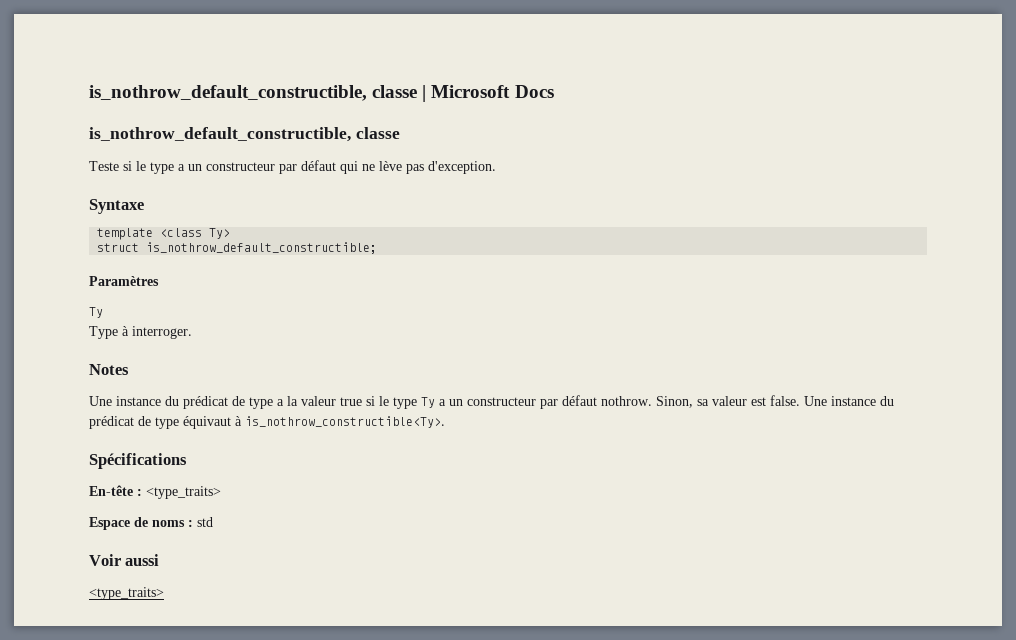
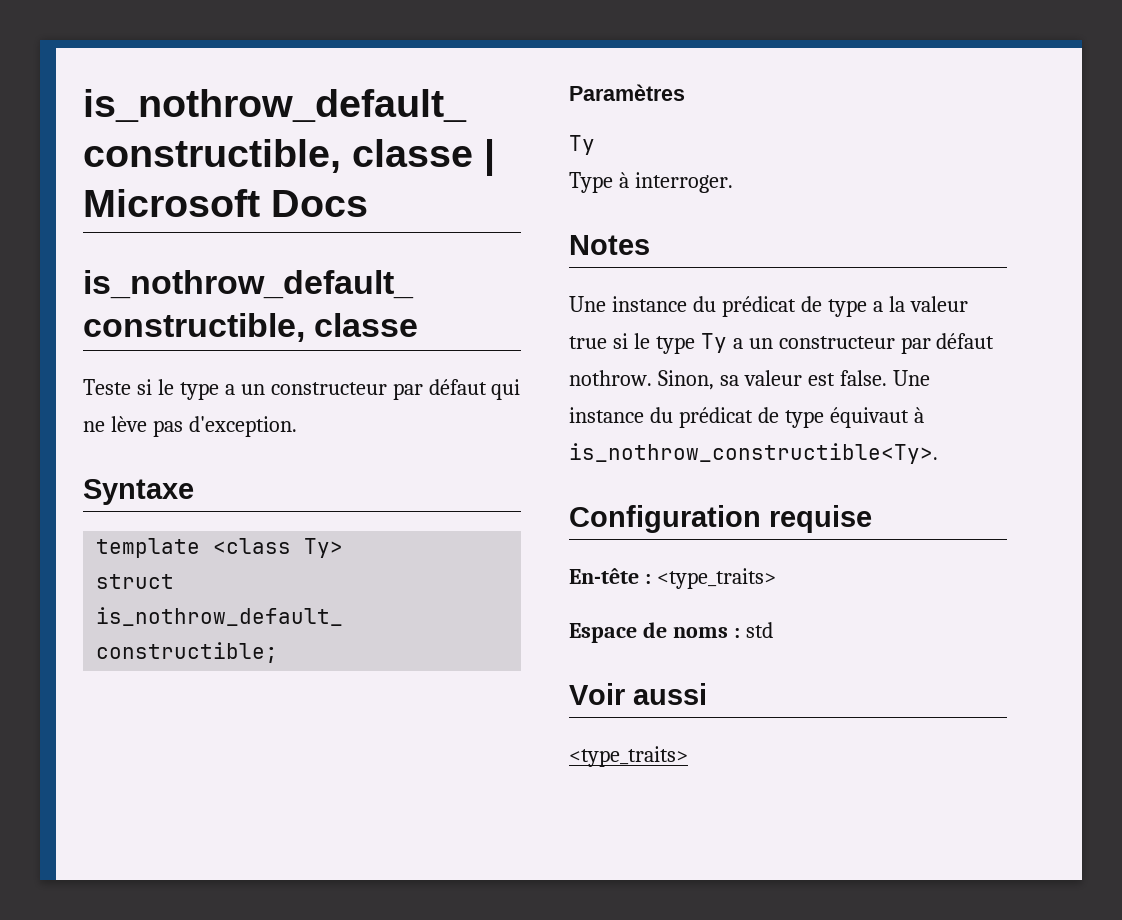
[89,453,187,469] Spécifications -> [569,505,872,533] Configuration requise

